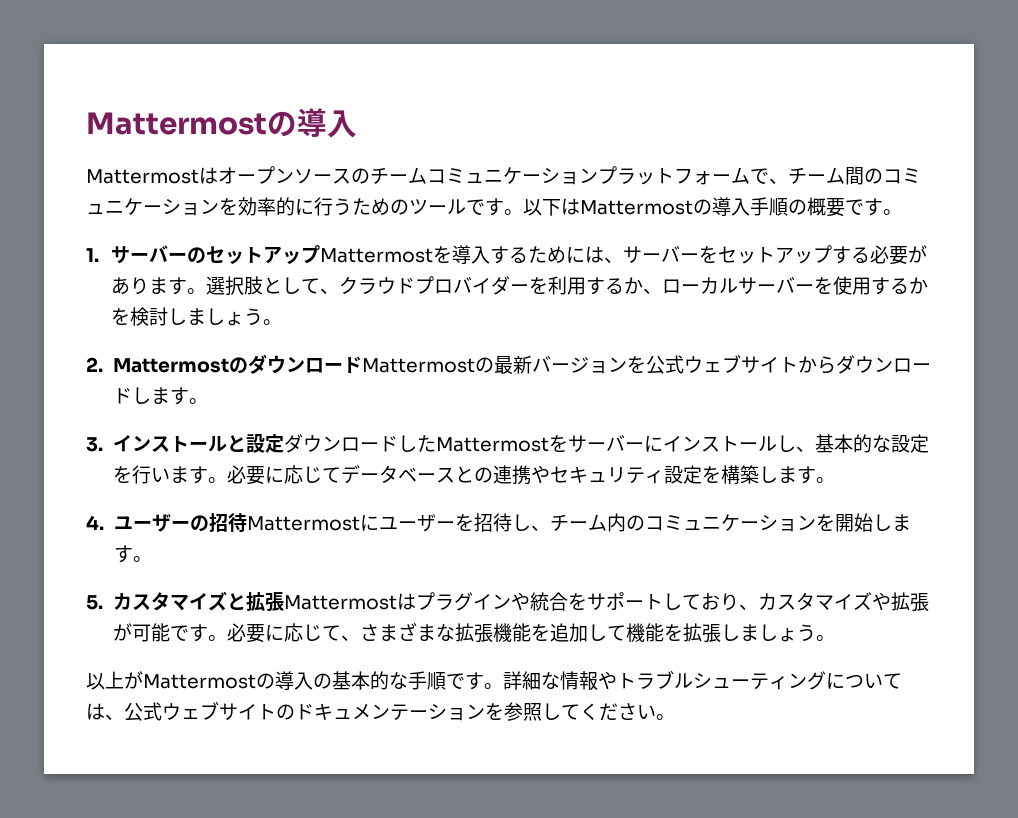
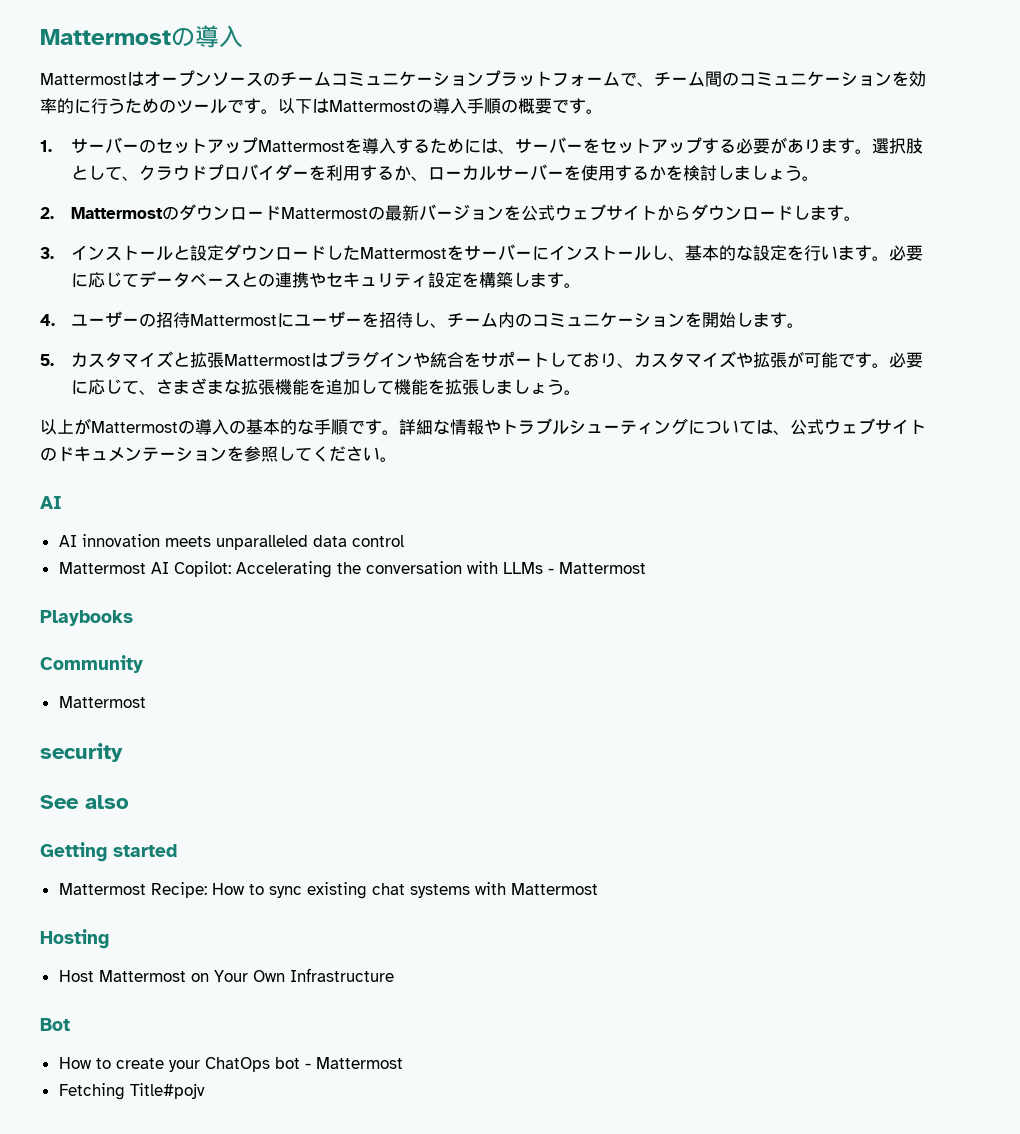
(675, 717) none -> [40,496,62,509] [58,534,404,550] [58,561,646,578] [40,610,133,626] [40,655,143,673] [58,696,146,708] [40,743,123,762] [40,795,129,809] [40,842,177,862] [58,882,598,899] [40,929,109,949] [58,968,394,982] [40,1018,70,1031] [58,1057,403,1072] [58,1083,205,1100] // AI // AI innovation meets unparalleled data control // Mattermost AI Copilot: Accelerating the conversation with LLMs - Mattermost // Playbooks // Community // Mattermost // security // See also // Getting started // Mattermost Recipe: How to sync existing chat systems with Mattermost // Hosting // Host Mattermost on Your Own Infrastructure // Bot // How to create your ChatOps bot - Mattermost // Fetching Title#pojv

